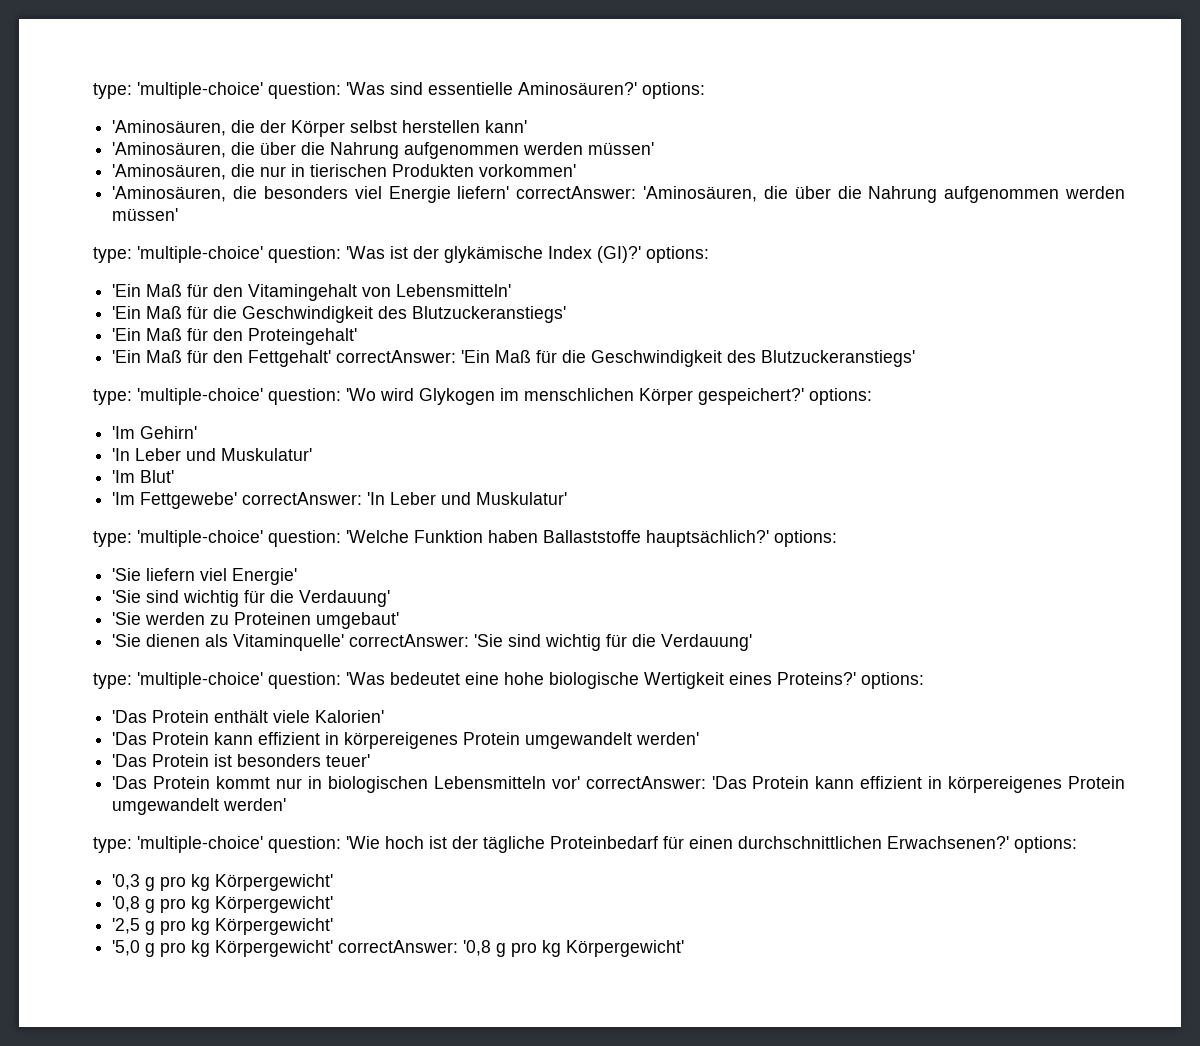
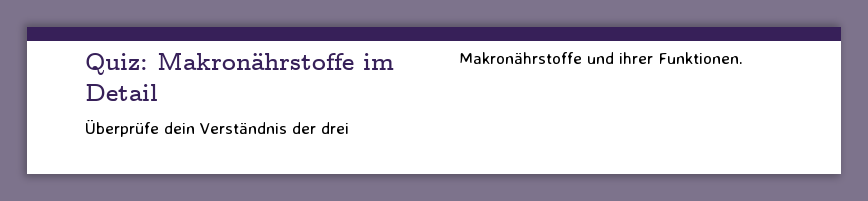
[93,82,705,99] [112,120,528,137] [112,142,655,159] [112,164,577,180] [112,186,1126,203] [112,208,179,221] [93,246,709,263] [112,284,512,301] [112,306,567,323] [112,328,358,345] [112,350,916,367] [93,388,872,405] [112,426,198,439] [112,448,313,461] [112,470,175,483] [112,492,568,509] [93,530,837,547] [112,568,298,585] [112,590,391,607] [112,612,400,629] [112,634,753,651] [93,672,924,689] [112,710,385,723] [112,732,700,749] [112,754,371,767] [112,776,1125,793] [112,798,287,815] [93,836,1077,853] [112,874,334,891] [112,896,334,913] [112,918,334,935] [112,940,685,957] type: 'multiple-choice' question: 'Was sind essentielle Aminosäuren?' options: // 'Aminosäuren, die der Körper selbst herstellen kann' // 'Aminosäuren, die über die Nahrung aufgenommen werden müssen' // 'Aminosäuren, die nur in tierischen Produkten vorkommen' // 'Aminosäuren, die besonders viel Energie liefern' correctAnswer: 'Aminosäuren, die über die Nahrung aufgenommen werden müssen' // type: 'multiple-choice' question: 'Was ist der glykämische Index (GI)?' options: // 'Ein Maß für den Vitamingehalt von Lebensmitteln' // 'Ein Maß für die Geschwindigkeit des Blutzuckeranstiegs' // 'Ein Maß für den Proteingehalt' // 'Ein Maß für den Fettgehalt' correctAnswer: 'Ein Maß für die Geschwindigkeit des Blutzuckeranstiegs' // type: 'multiple-choice' question: 'Wo wird Glykogen im menschlichen Körper gespeichert?' options: // 'Im Gehirn' // 'In Leber und Muskulatur' // 'Im Blut' // 'Im Fettgewebe' correctAnswer: 'In Leber und Muskulatur' // type: 'multiple-choice' question: 'Welche Funktion haben Ballaststoffe hauptsächlich?' options: // 'Sie liefern viel Energie' // 'Sie sind wichtig für die Verdauung' // 'Sie werden zu Proteinen umgebaut' // 'Sie dienen als Vitaminquelle' correctAnswer: 'Sie sind wichtig für die Verdauung' // type: 'multiple-choice' question: 'Was bedeutet eine hohe biologische Wertigkeit eines Proteins?' options: // 'Das Protein enthält viele Kalorien' // 'Das Protein kann effizient in körpereigenes Protein umgewandelt werden' // 'Das Protein ist besonders teuer' // 'Das Protein kommt nur in biologischen Lebensmitteln vor' correctAnswer: 'Das Protein kann effizient in körpereigenes Protein umgewandelt werden' // type: 'multiple-choice' question: 'Wie hoch ist der tägliche Proteinbedarf für einen durchschnittlichen Erwachsenen?' options: // '0,3 g pro kg Körpergewicht' // '0,8 g pro kg Körpergewicht' // '2,5 g pro kg Körpergewicht' // '5,0 g pro kg Körpergewicht' correctAnswer: '0,8 g pro kg Körpergewicht' -> [85,52,394,75] [85,84,158,101] [85,120,349,137] [459,52,743,64] Quiz: Makronährstoffe im Detail // Überprüfe dein Verständnis der drei Makronährstoffe und ihrer Funktionen.

